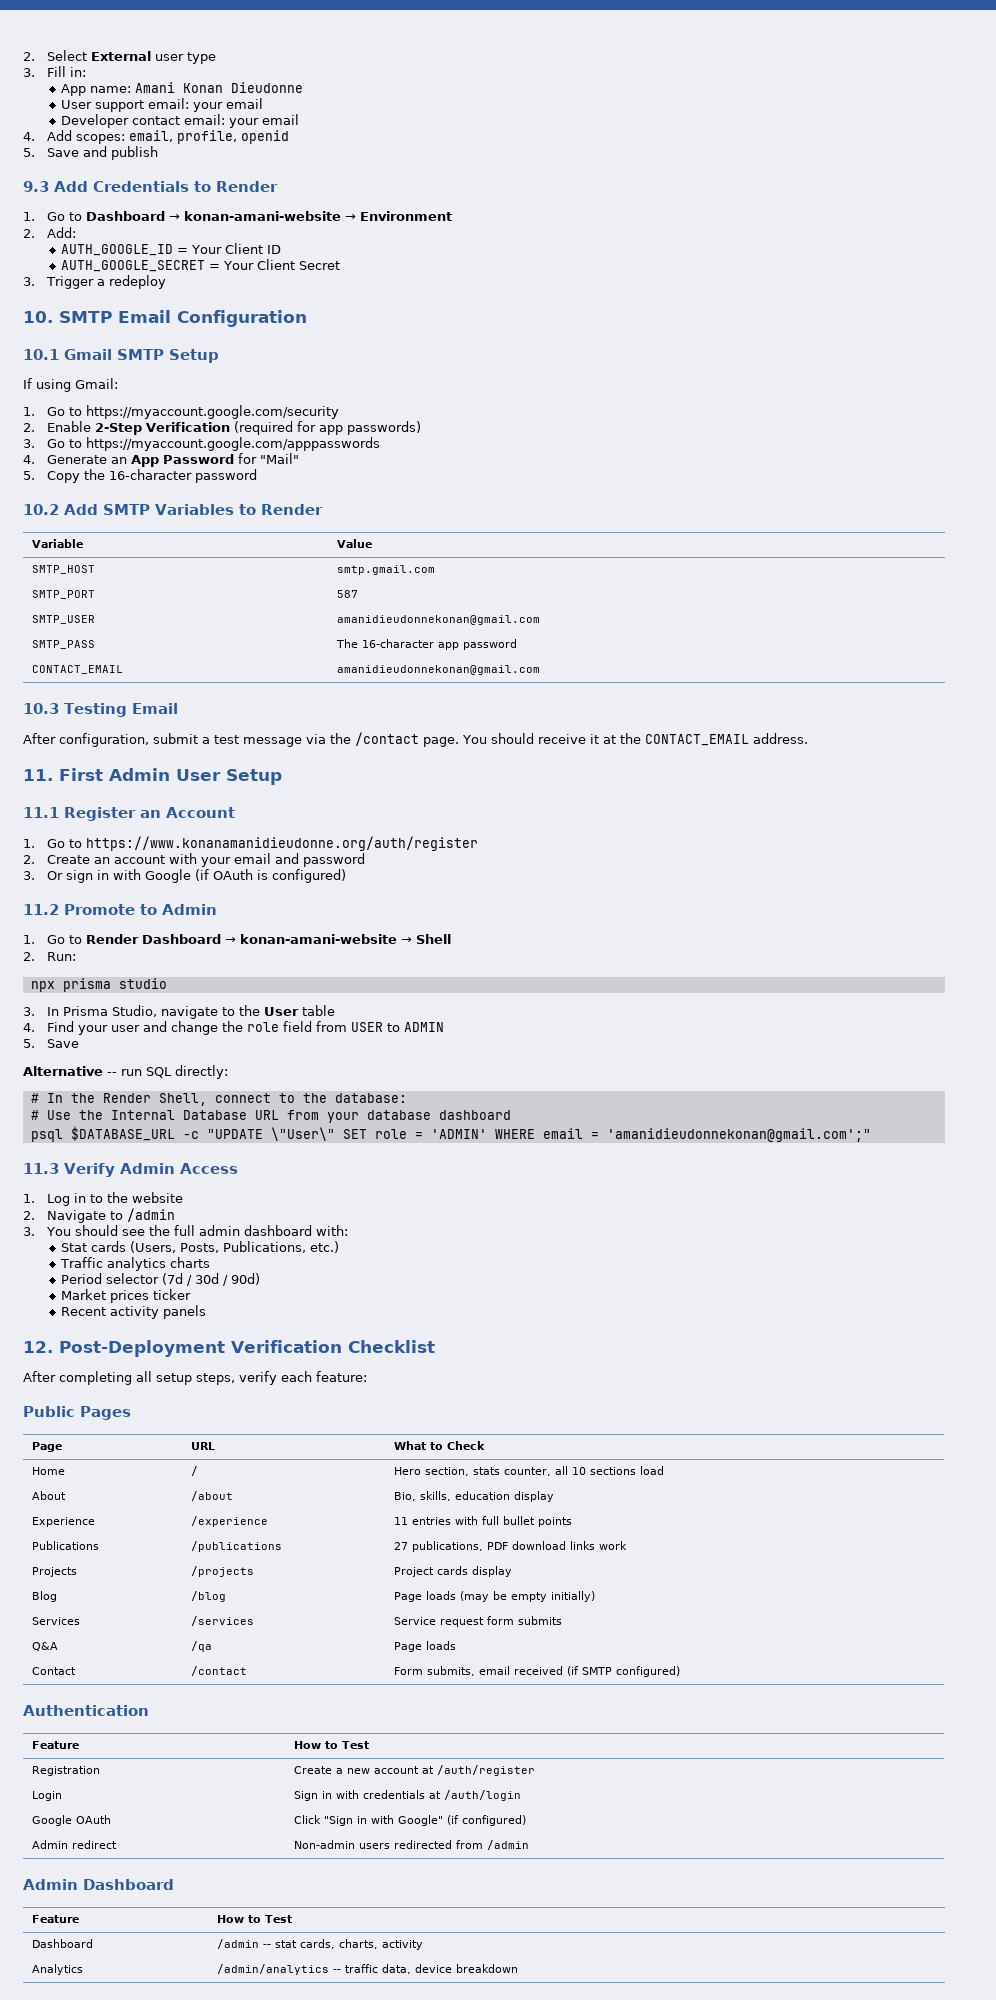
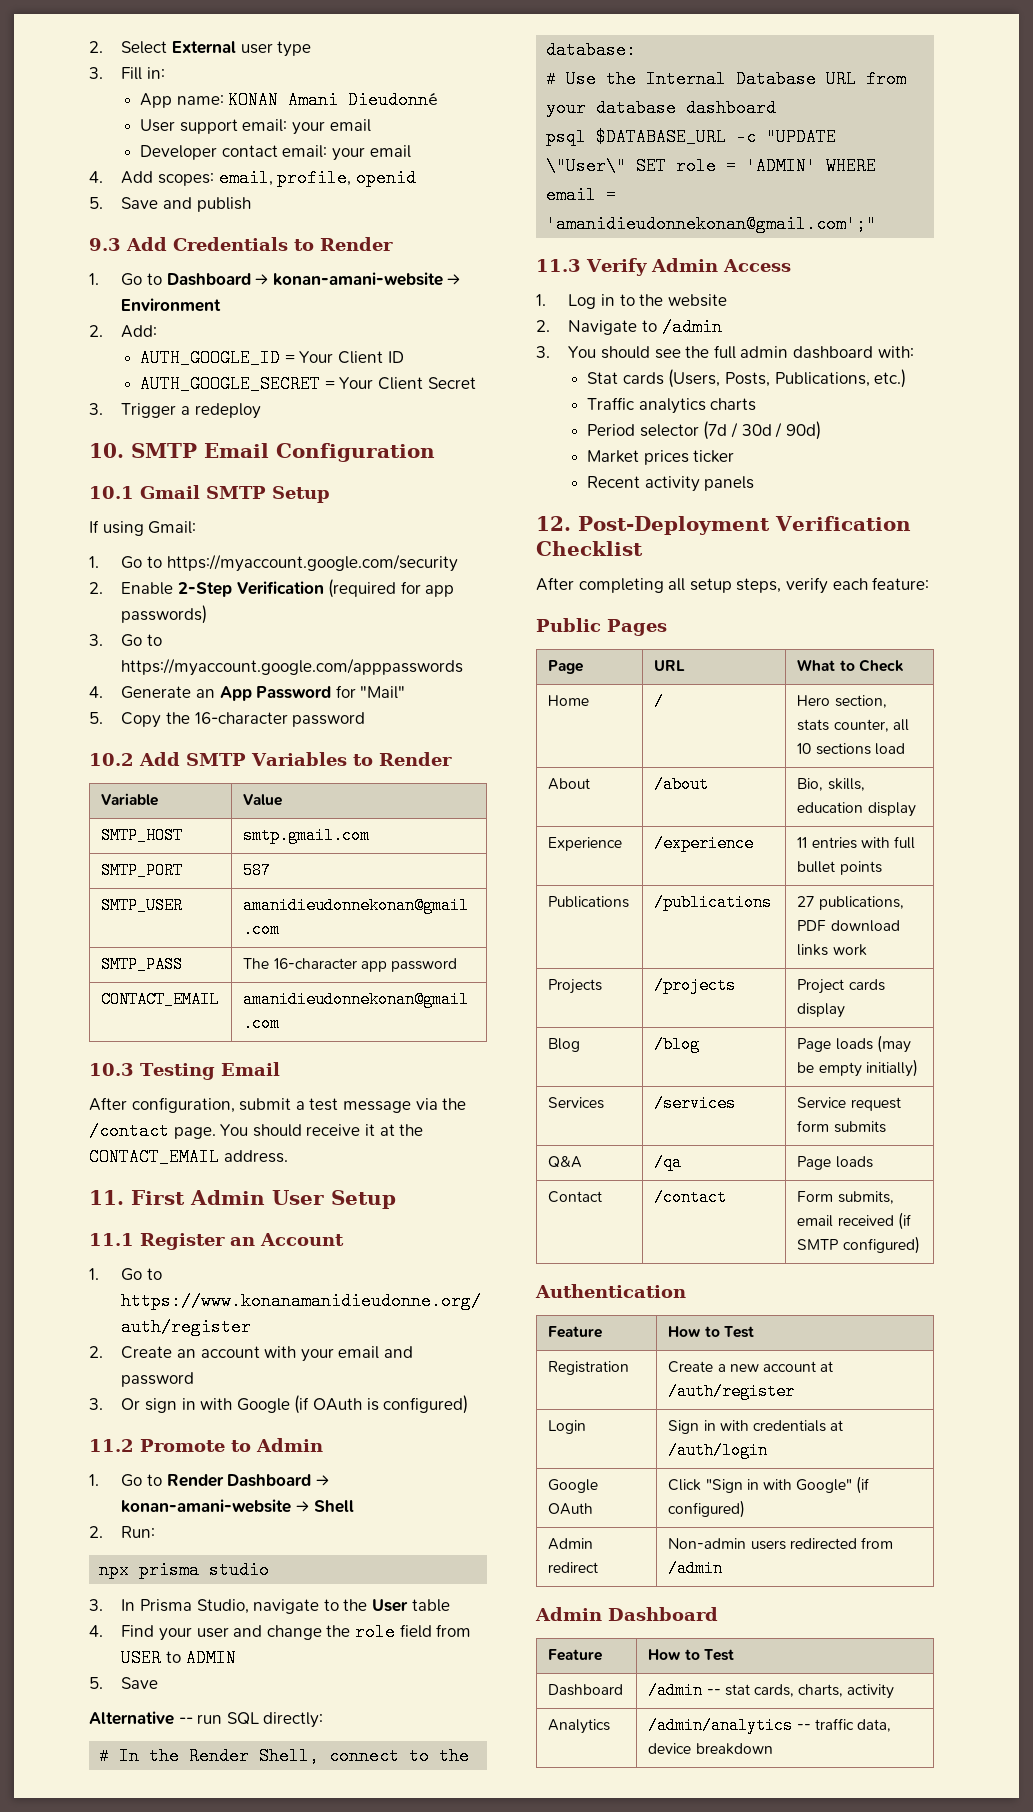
[134,82,303,93] Amani Konan Dieudonne -> [228,91,439,109] KONAN Amani Dieudonné

